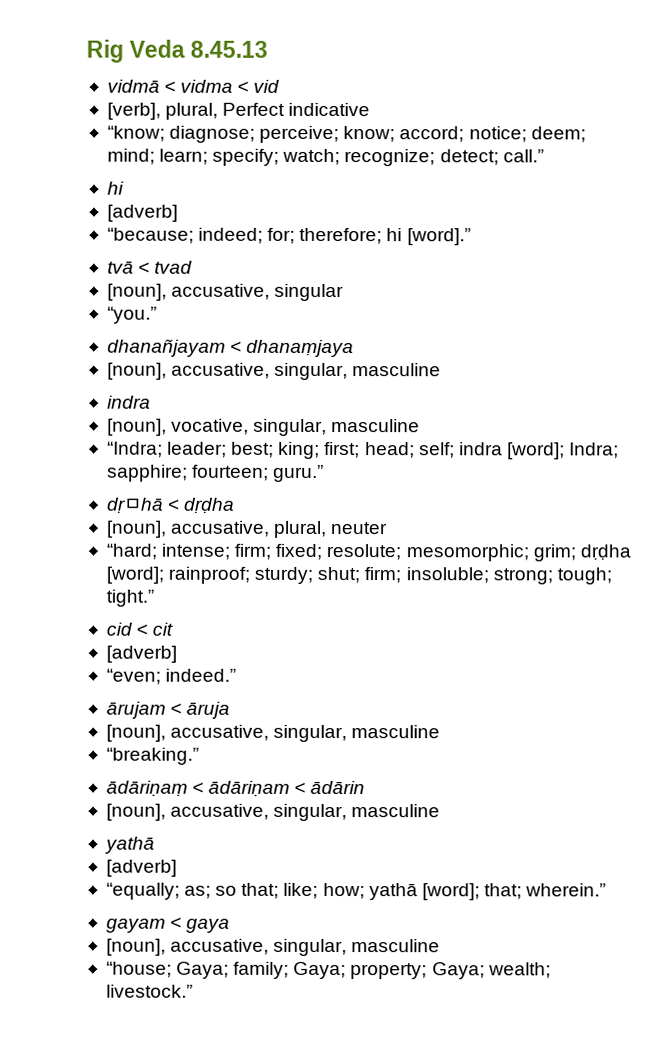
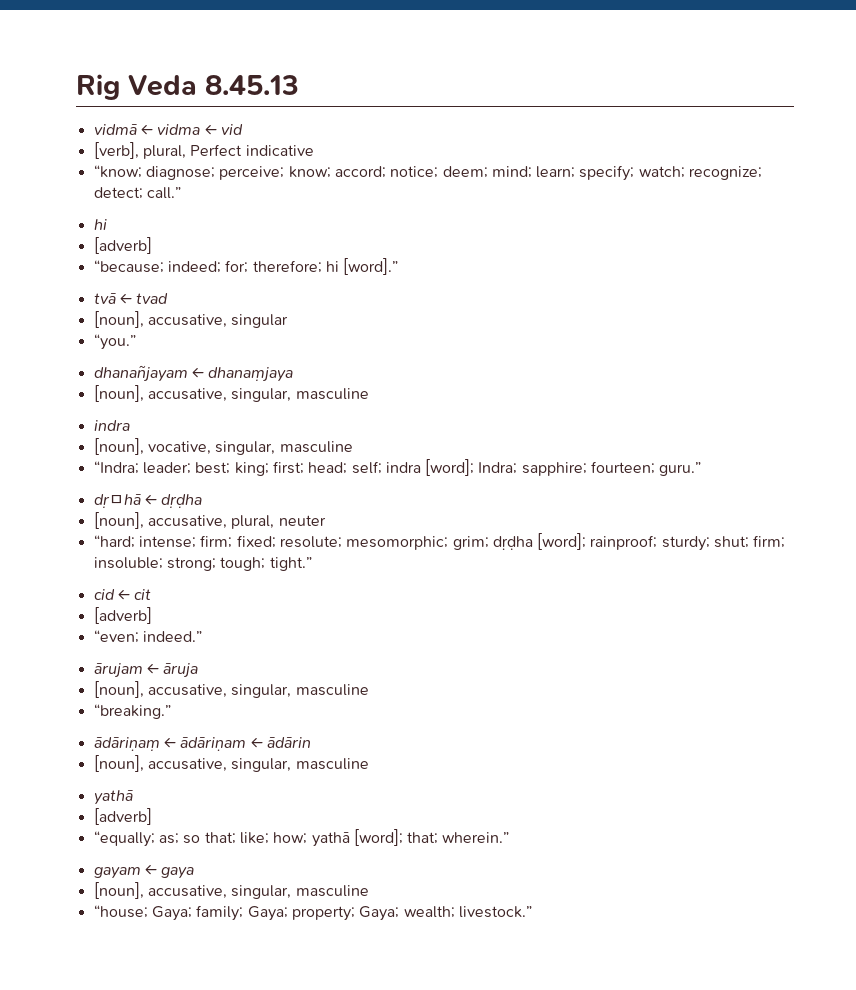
[164,79,250,93] < vidma < -> [140,124,217,135] ← vidma ←
[138,261,151,274] < -> [119,293,132,304] ←
[230,340,243,353] < -> [191,367,204,378] ←
[168,498,181,511] < -> [144,494,157,505] ←
[136,623,149,636] < -> [117,589,130,600] ←
[170,702,183,715] < -> [146,663,159,674] ←
[192,780,307,797] < ādāriṇam < -> [163,737,263,751] ← ādāriṇam ←
[170,916,183,929] < -> [144,864,157,875] ←

